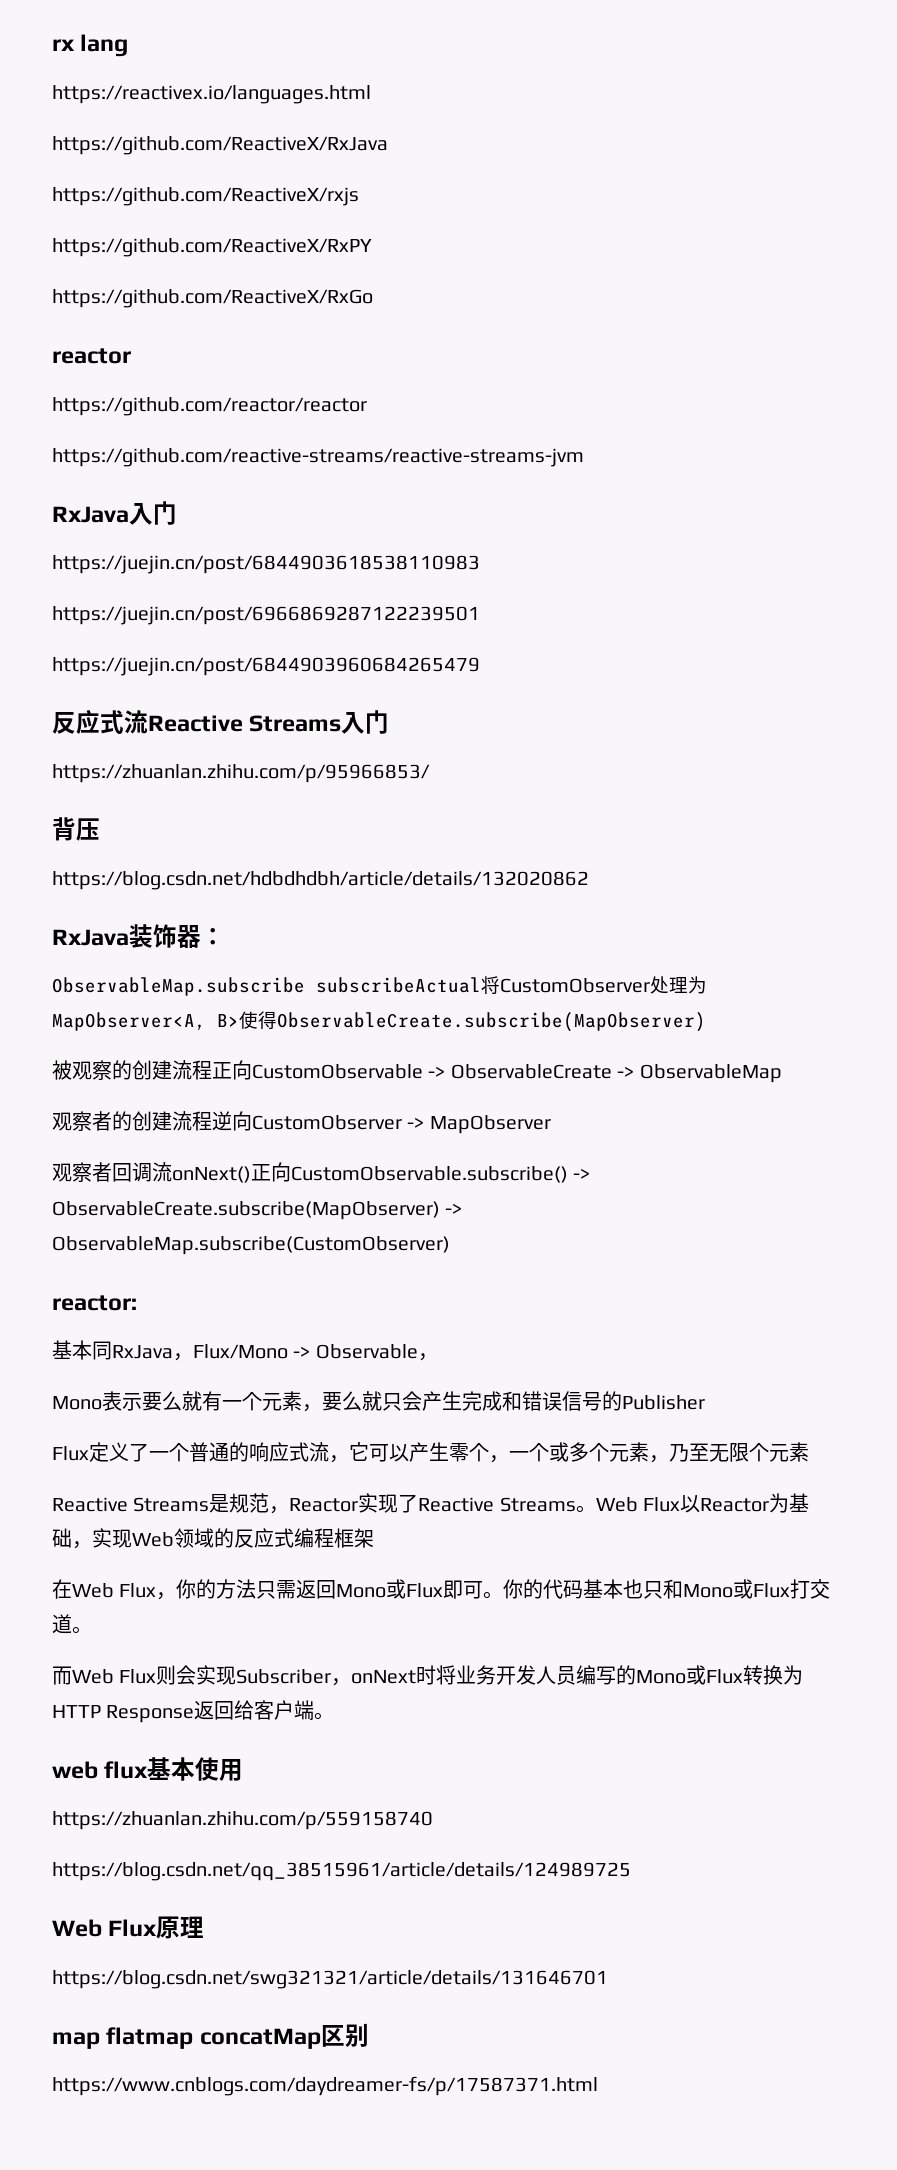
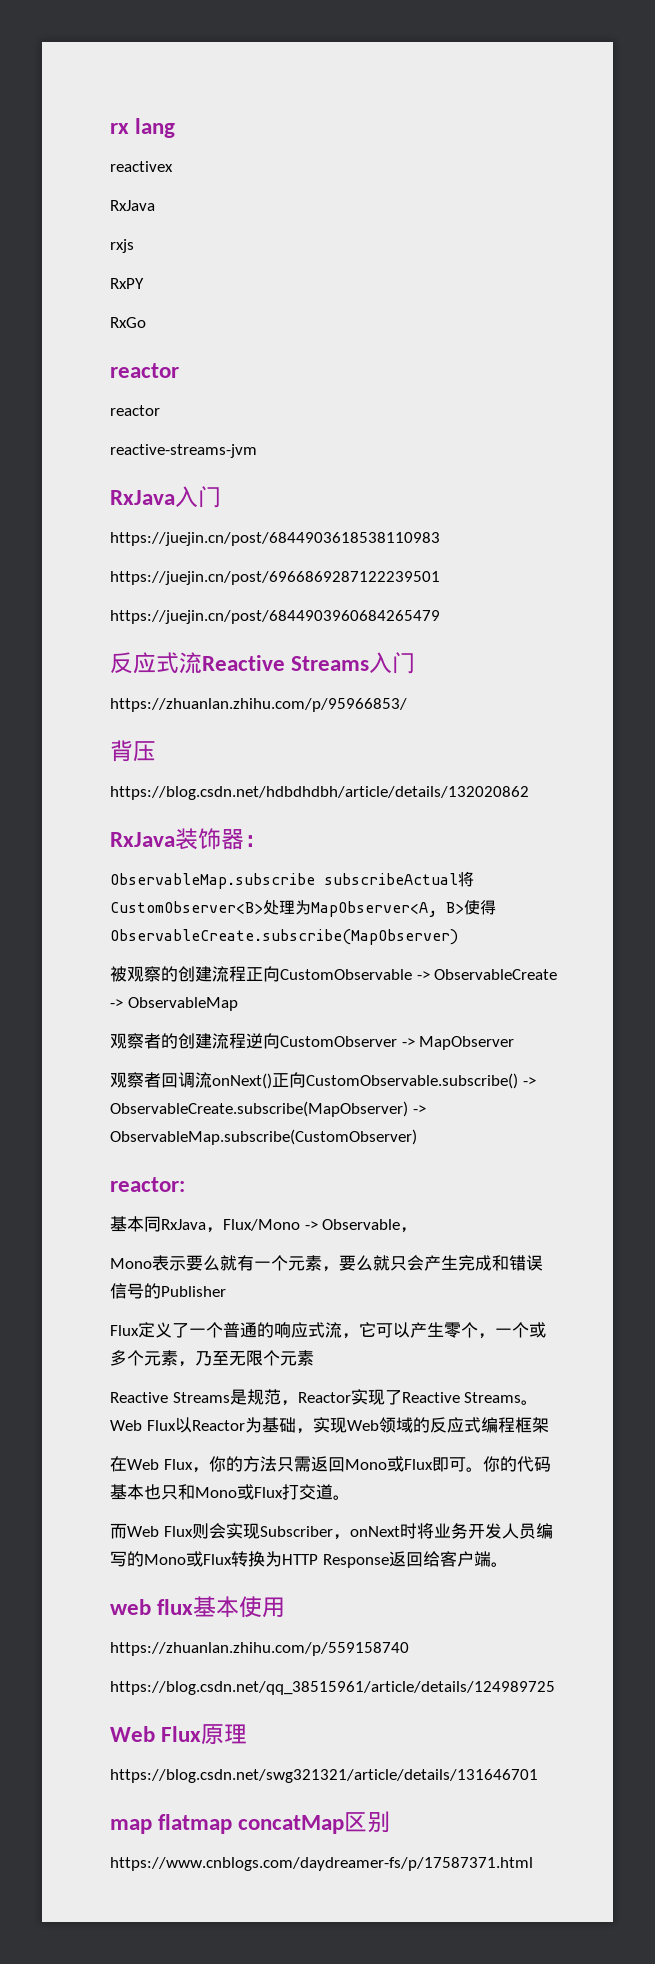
[52,85,371,104] [52,136,388,155] [52,187,359,206] [52,238,372,257] [52,289,373,308] [52,348,131,364] [52,397,367,416] [52,448,584,467] https://reactivex.io/languages.html // https://github.com/ReactiveX/RxJava // https://github.com/ReactiveX/rxjs // https://github.com/ReactiveX/RxPY // https://github.com/ReactiveX/RxGo // reactor // https://github.com/reactor/reactor // https://github.com/reactive-streams/reactive-streams-jvm -> [110,161,173,172] [110,200,155,211] [110,239,134,253] [110,278,144,289] [110,317,146,328] [110,363,179,378] [110,405,160,416] [110,444,257,458] reactivex // RxJava // rxjs // RxPY // RxGo // reactor // reactor // reactive-streams-jvm
[500,978,650,993] CustomObserver -> [110,901,263,914] CustomObserver<B>

